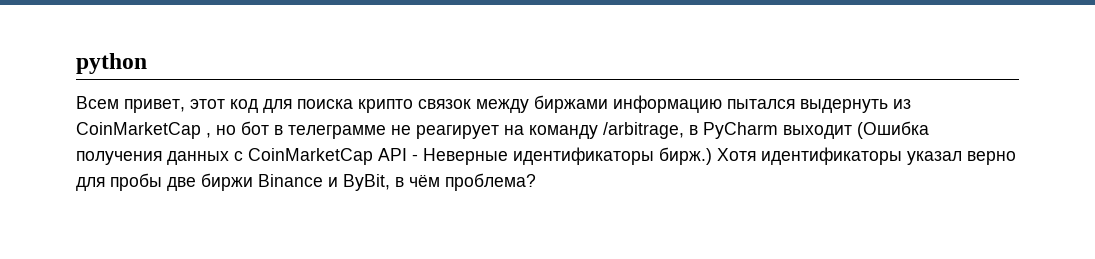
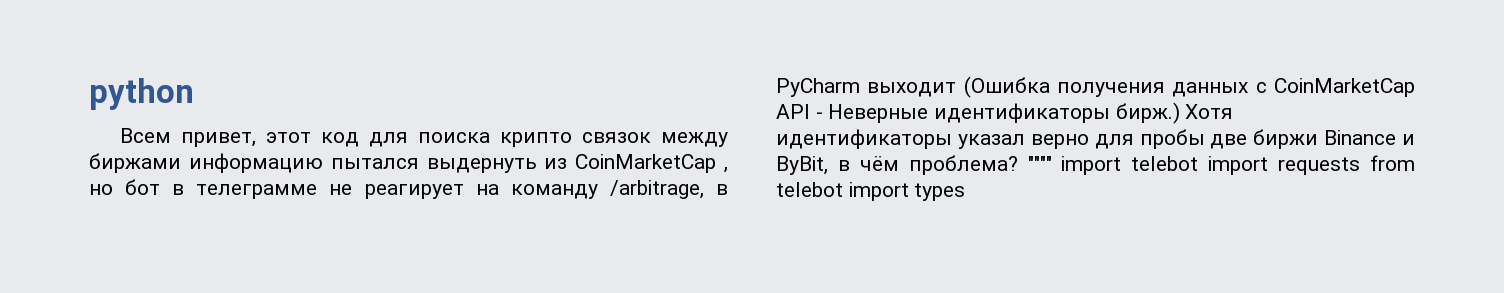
(536, 182) none -> [1027,155,1415,175] [776,182,966,201] """" import telebot import requests from telebot import types

